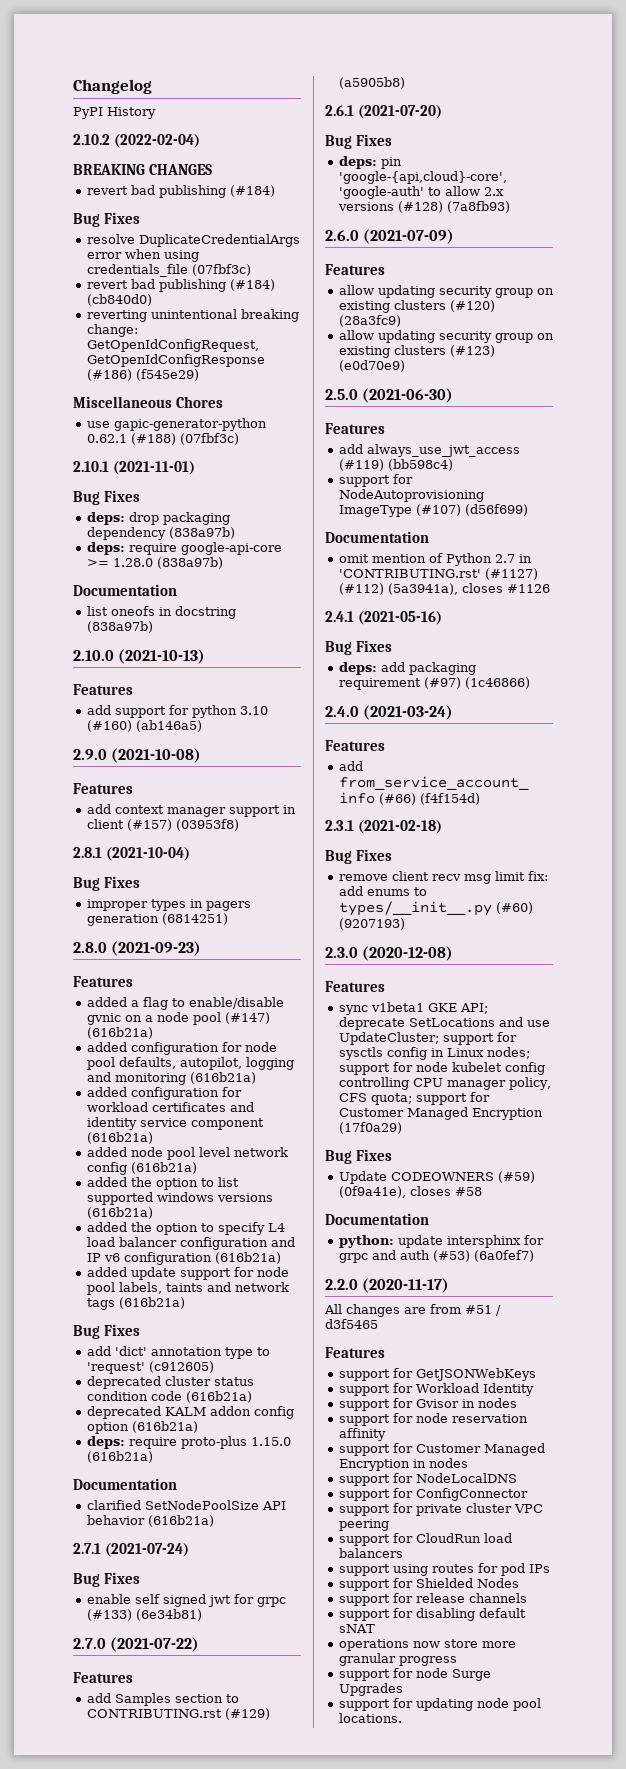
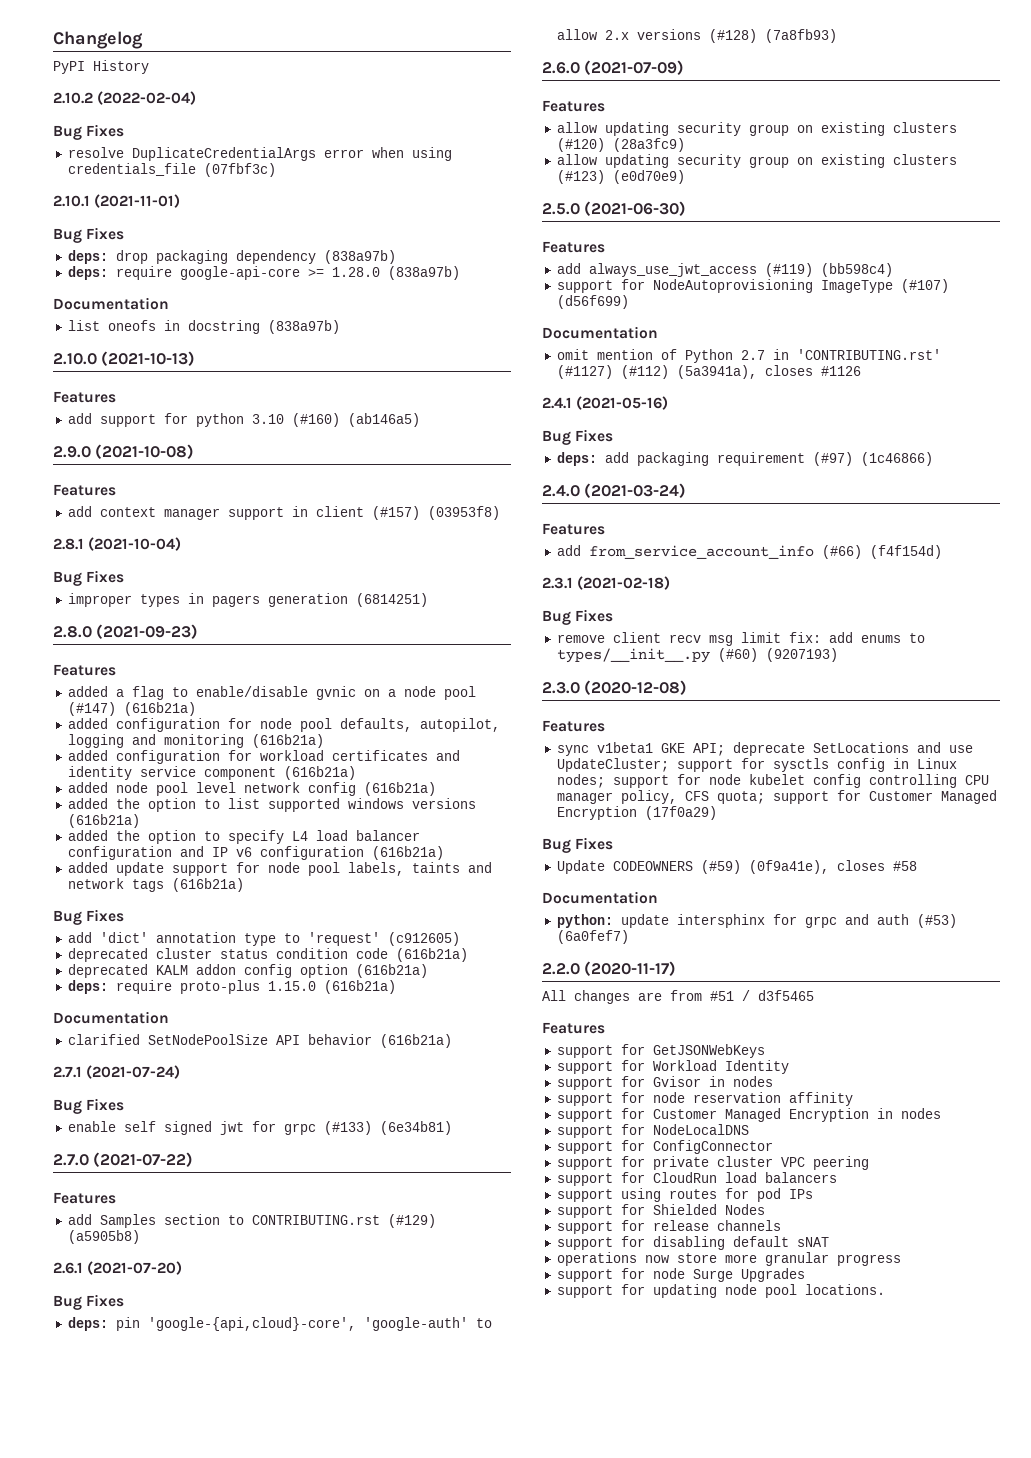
[73,164,212,175] [86,185,275,198] // BREAKING CHANGES // revert bad publishing (#184) -> (197, 98) none
[86,279,275,292] [86,294,152,306] [86,309,299,322] [86,324,138,337] [86,339,259,352] [86,354,265,367] [86,369,199,381] [73,396,223,408] [86,418,267,431] [86,433,239,445] // revert bad publishing (#184) (cb840d0) // reverting unintentional breaking change: GetOpenIdConfigRequest, GetOpenIdConfigResponse (#186) (f545e29) // Miscellaneous Chores // use gapic-generator-python 0.62.1 (#188) (07fbf3c) -> (276, 170) none

